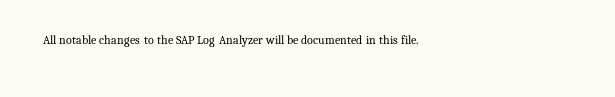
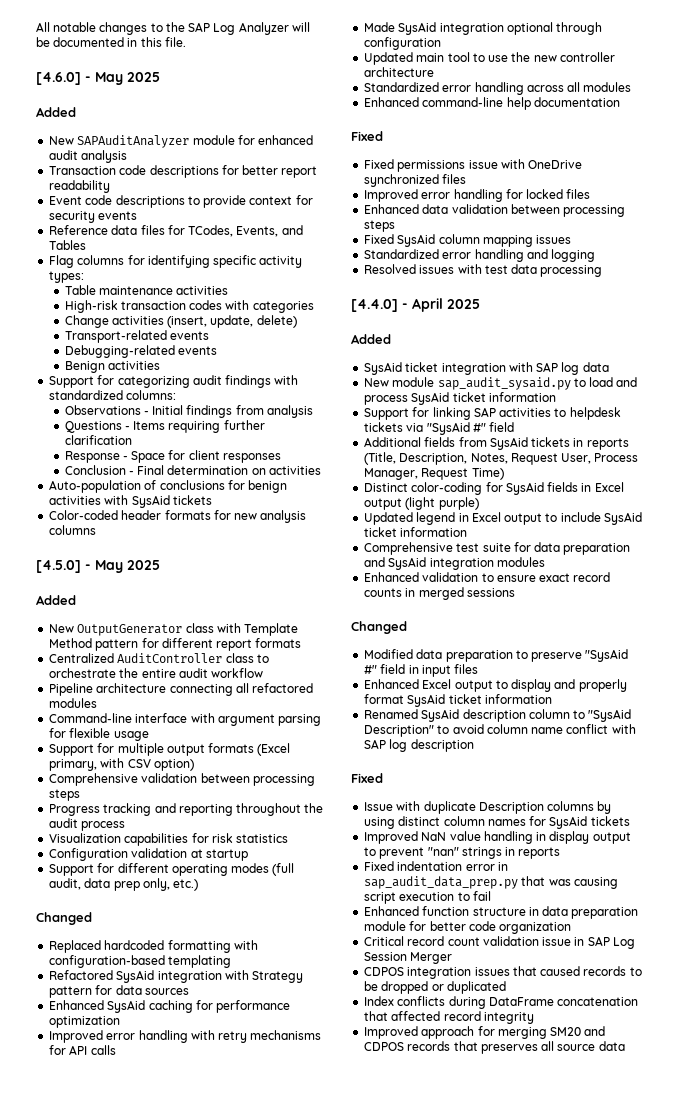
(419, 39) none -> [36,72,160,85] [36,107,76,117] [49,135,314,148] [49,150,128,163] [49,165,318,178] [49,180,111,193] [49,195,313,208] [49,211,138,223] [49,225,303,237] [49,240,87,250] [49,255,303,268] [49,271,85,283] [64,285,229,295] [64,300,314,313] [64,315,297,328] [64,330,209,343] [64,345,217,358] [64,361,160,373] [49,375,299,388] [49,390,177,400] [64,405,313,418] [64,420,265,433] [64,435,132,445] [64,450,281,463] [64,465,321,475] [49,480,288,493] [49,495,212,508] [49,510,307,523] [49,525,97,535] [36,560,160,573] [36,595,76,605] [49,623,299,636] [49,638,302,651] [49,653,269,663] [49,668,264,678] [49,683,314,696] [49,698,98,708] [49,713,322,726] [49,728,149,741] [49,743,291,756] [49,758,194,771] [49,773,315,786] [49,789,81,801] [49,803,324,816] [49,818,126,831] [49,833,289,846] [49,848,248,861] [49,863,295,876] [49,878,199,891] [36,912,92,925] [49,940,258,953] [49,955,232,968] [49,970,304,983] [49,985,189,998] [49,1000,291,1013] [49,1016,121,1028] [49,1030,322,1043] [49,1045,116,1055] [364,22,603,35] [364,37,442,50] [364,52,615,65] [364,67,435,77] [364,82,632,95] [364,97,620,110] [351,131,383,141] [364,159,583,172] [364,174,467,187] [364,189,591,202] [364,204,626,217] [364,220,396,232] [364,234,572,247] [364,249,596,262] [364,264,603,277] [351,298,480,312] [351,334,391,344] [364,362,609,375] [364,377,638,390] [364,392,556,405] [364,407,621,420] [364,422,515,435] [364,437,629,450] [364,452,639,465] [364,468,504,480] [364,482,624,495] [364,497,479,510] [364,512,642,525] [364,527,468,537] [364,542,631,555] [364,557,545,570] [364,572,611,582] [364,587,515,600] [351,621,407,634] [364,649,629,662] [364,664,479,677] [364,679,627,692] [364,694,552,707] [364,709,632,722] [364,724,636,737] [364,739,474,752] [351,773,383,783] [364,801,612,814] [364,816,630,829] [364,831,631,844] [364,847,561,859] [364,861,508,871] [364,876,618,889] [364,891,491,904] [364,906,639,919] [364,921,572,934] [364,936,635,949] [364,952,453,964] [364,966,642,979] [364,981,506,994] [364,996,639,1009] [364,1011,534,1024] [364,1026,606,1039] [364,1041,625,1054] // [4.6.0] - May 2025 // Added // New SAPAuditAnalyzer module for enhanced audit analysis // Transaction code descriptions for better report readability // Event code descriptions to provide context for security events // Reference data files for TCodes, Events, and Tables // Flag columns for identifying specific activity types: // Table maintenance activities // High-risk transaction codes with categories // Change activities (insert, update, delete) // Transport-related events // Debugging-related events // Benign activities // Support for categorizing audit findings with standardized columns: // Observations - Initial findings from analysis // Questions - Items requiring further clarification // Response - Space for client responses // Conclusion - Final determination on activities // Auto-population of conclusions for benign activities with SysAid tickets // Color-coded header formats for new analysis columns // [4.5.0] - May 2025 // Added // New OutputGenerator class with Template Method pattern for different report formats // Centralized AuditController class to orchestrate the entire audit workflow // Pipeline architecture connecting all refactored modules // Command-line interface with argument parsing for flexible usage // Support for multiple output formats (Excel primary, with CSV option) // Comprehensive validation between processing steps // Progress tracking and reporting throughout the audit process // Visualization capabilities for risk statistics // Configuration validation at startup // Support for different operating modes (full audit, data prep only, etc.) // Changed // Replaced hardcoded formatting with configuration-based templating // Refactored SysAid integration with Strategy pattern for data sources // Enhanced SysAid caching for performance optimization // Improved error handling with retry mechanisms for API calls // Made SysAid integration optional through configuration // Updated main tool to use the new controller architecture // Standardized error handling across all modules // Enhanced command-line help documentation // Fixed // Fixed permissions issue with OneDrive synchronized files // Improved error handling for locked files // Enhanced data validation between processing steps // Fixed SysAid column mapping issues // Standardized error handling and logging // Resolved issues with test data processing // [4.4.0] - April 2025 // Added // SysAid ticket integration with SAP log data // New module sap_audit_sysaid.py to load and process SysAid ticket information // Support for linking SAP activities to helpdesk tickets via "SysAid #" field // Additional fields from SysAid tickets in reports (Title, Description, Notes, Request User, Process Manager, Request Time) // Distinct color-coding for SysAid fields in Excel output (light purple) // Updated legend in Excel output to include SysAid ticket information // Comprehensive test suite for data preparation and SysAid integration modules // Enhanced validation to ensure exact record counts in merged sessions // Changed // Modified data preparation to preserve "SysAid #" field in input files // Enhanced Excel output to display and properly format SysAid ticket information // Renamed SysAid description column to "SysAid Description" to avoid column name conflict with SAP log description // Fixed // Issue with duplicate Description columns by using distinct column names for SysAid tickets // Improved NaN value handling in display output to prevent "nan" strings in reports // Fixed indentation error in sap_audit_data_prep.py that was causing script execution to fail // Enhanced function structure in data preparation module for better code organization // Critical record count validation issue in SAP Log Session Merger // CDPOS integration issues that caused records to be dropped or duplicated // Index conflicts during DataFrame concatenation that affected record integrity // Improved approach for merging SM20 and CDPOS records that preserves all source data

